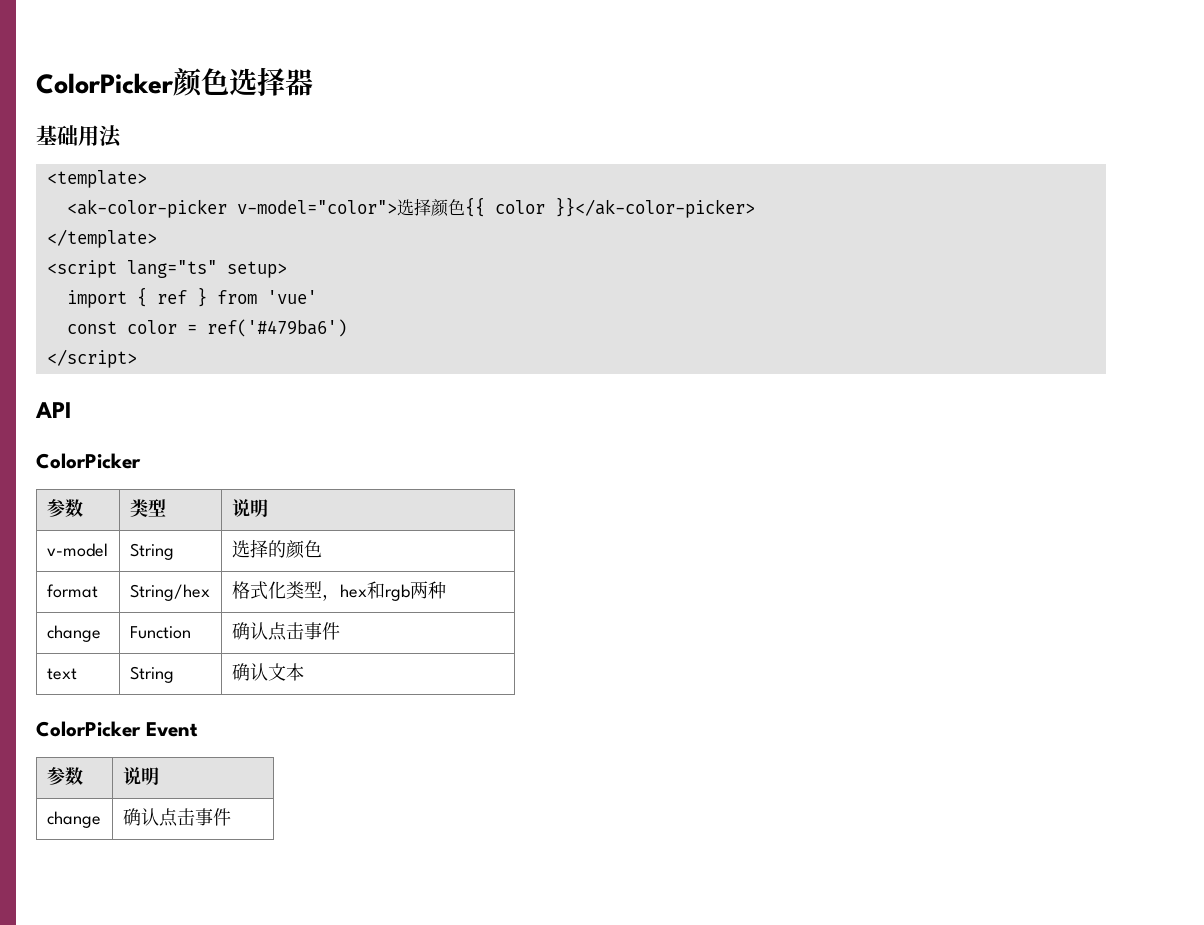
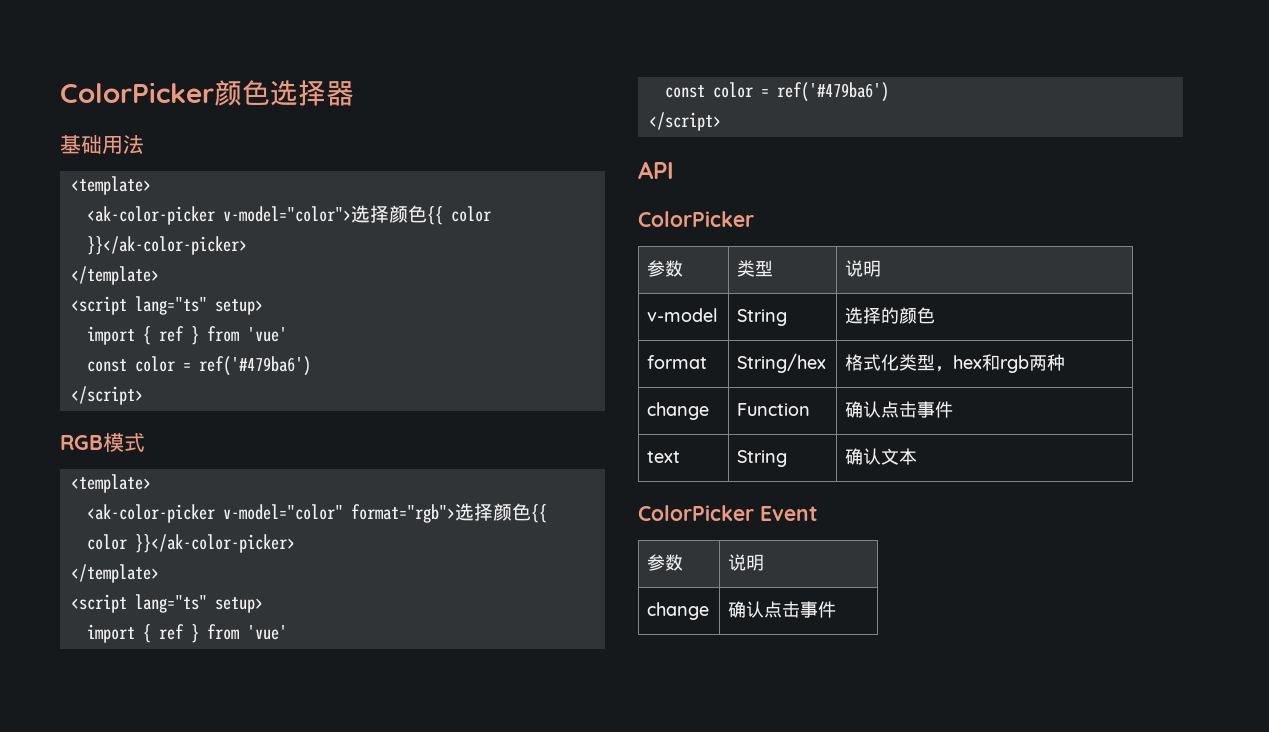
(137, 358) none -> [60,433,145,452] [70,474,151,493] [86,503,547,523] [86,534,295,553] [70,564,159,583] [70,594,263,613] [86,624,287,643] [664,82,889,102] [648,112,721,131] // RGB模式 // <template> // <ak-color-picker v-model="color" format="rgb">选择颜色{{ color }}</ak-color-picker> // </template> // <script lang="ts" setup> // import { ref } from 'vue' // const color = ref('#479ba6') // </script>

